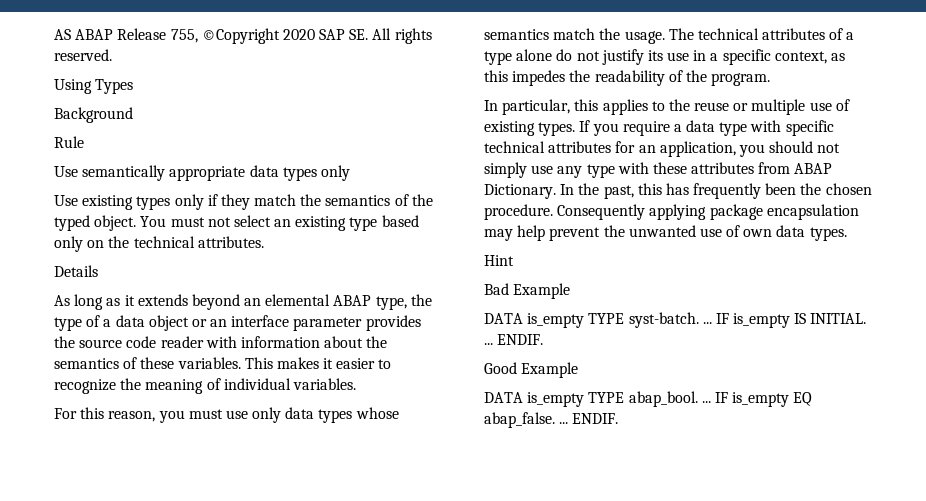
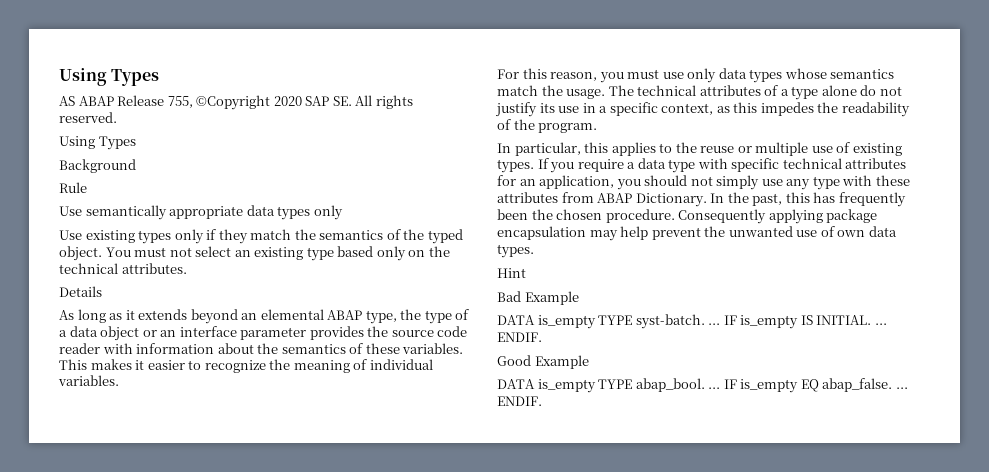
(54, 34) none -> [59,68,160,86] Using Types //

